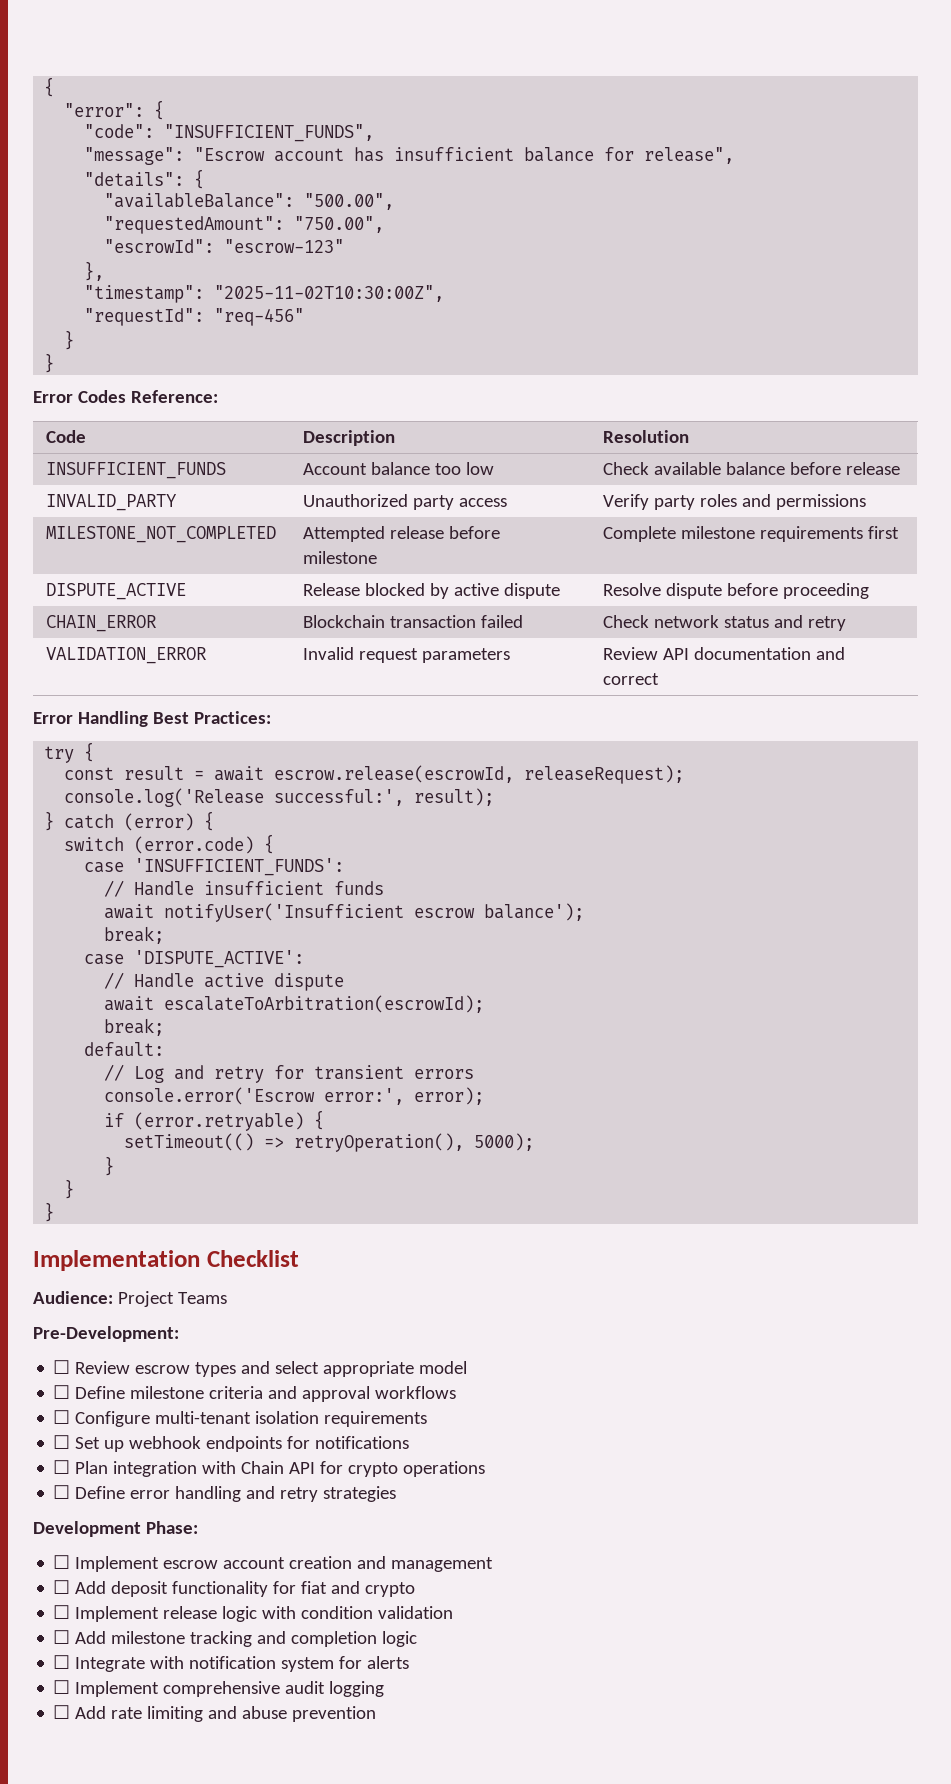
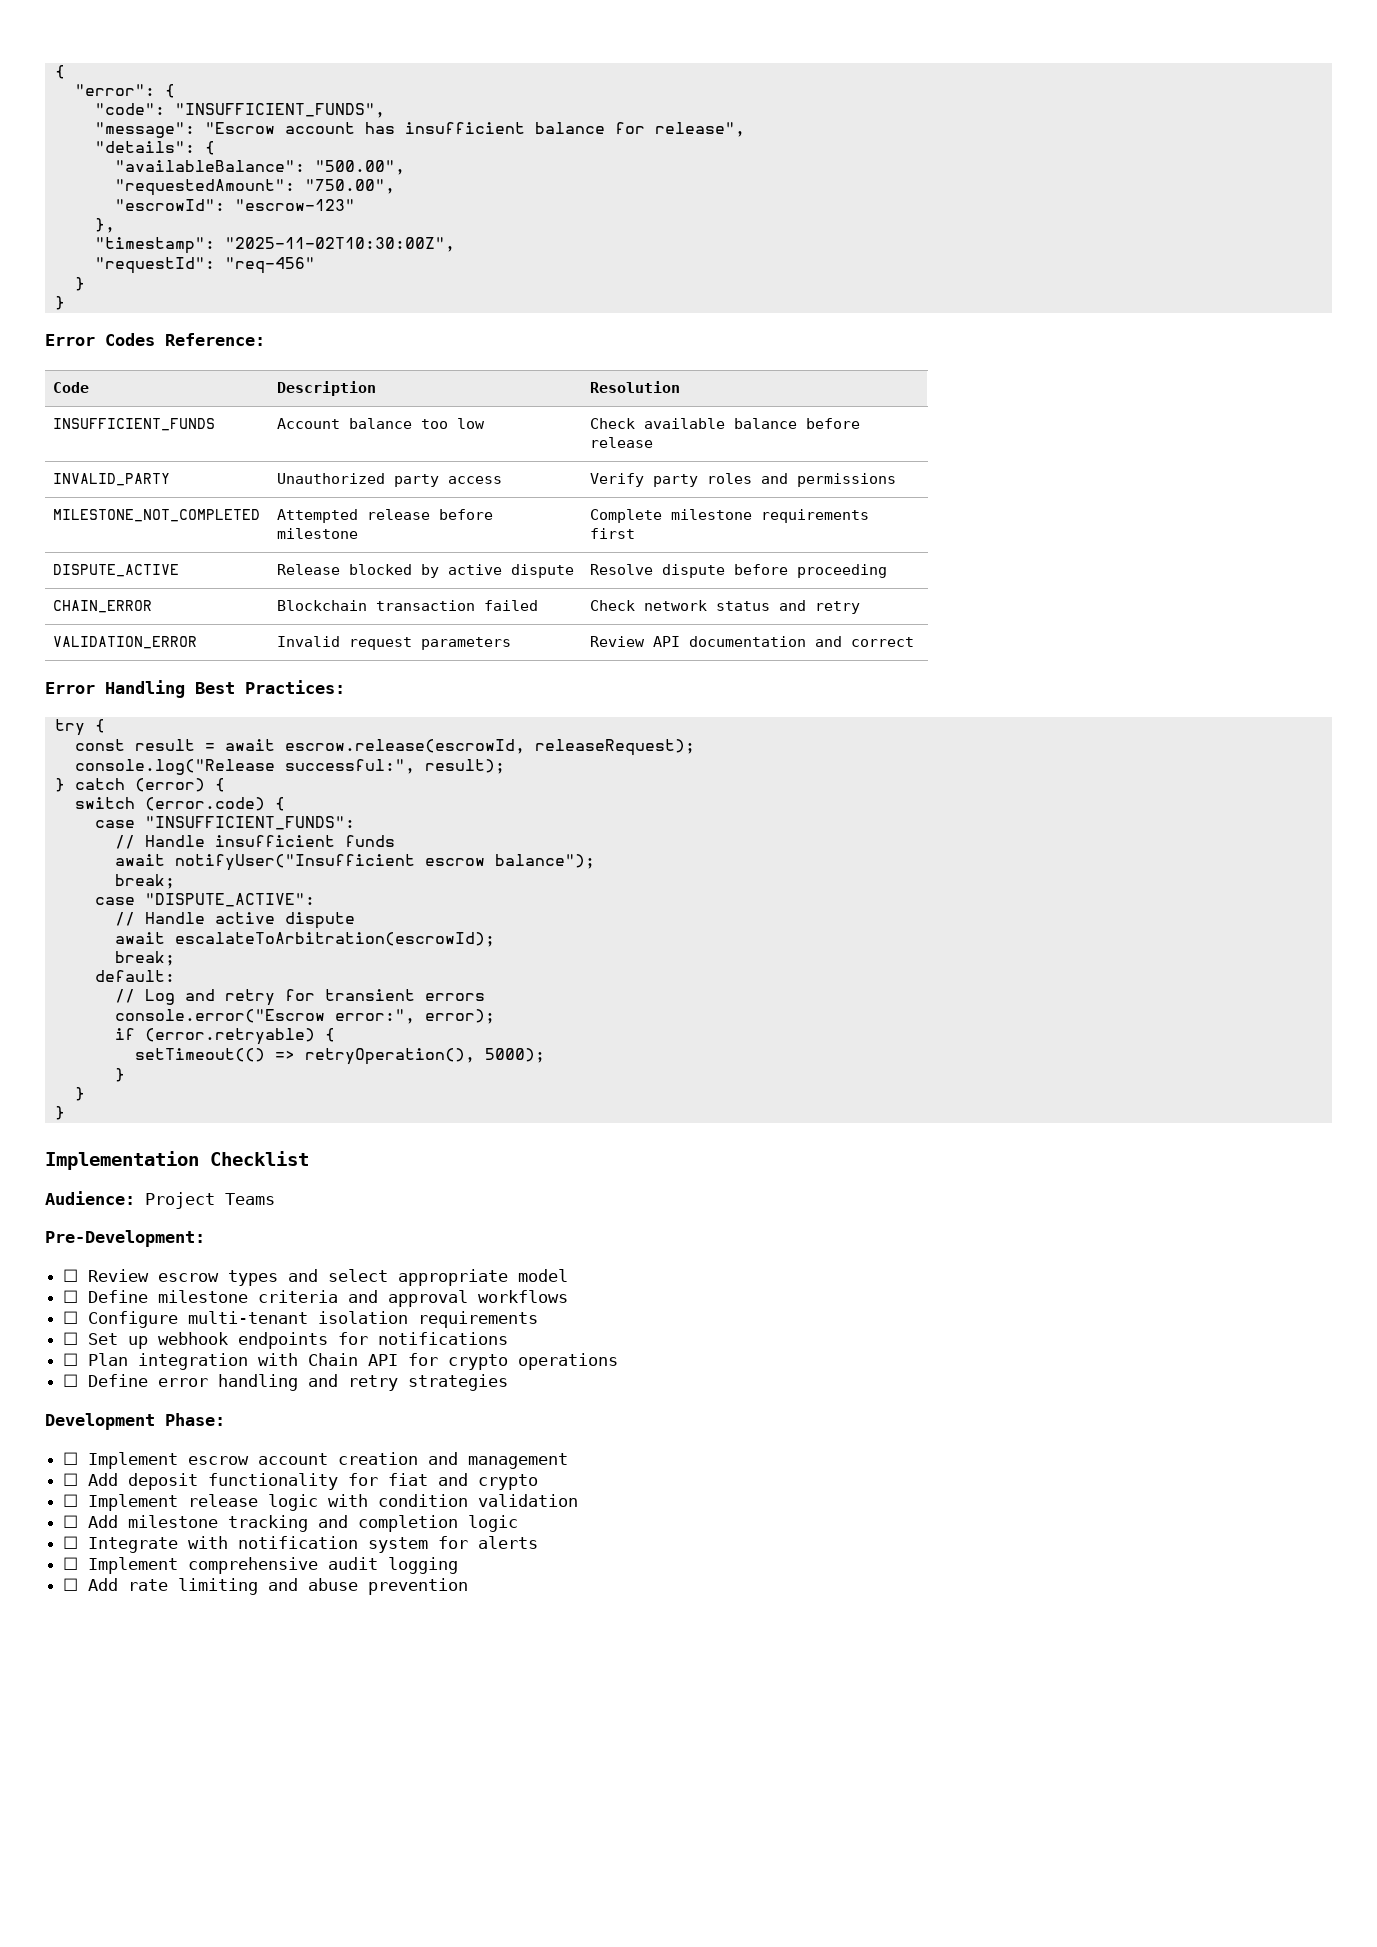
[64,788,405,807] console.log('Release successful:', -> [74,759,415,775] console.log("Release successful:",
[134,858,345,876] 'INSUFFICIENT_FUNDS': -> [144,816,355,830] "INSUFFICIENT_FUNDS":
[164,903,585,922] notifyUser('Insufficient escrow balance'); -> [174,854,595,871] notifyUser("Insufficient escrow balance");
[134,950,305,968] 'DISPUTE_ACTIVE': -> [144,893,315,907] "DISPUTE_ACTIVE":
[104,1087,405,1105] console.error('Escrow error:', -> [114,1009,415,1024] console.error("Escrow error:",

